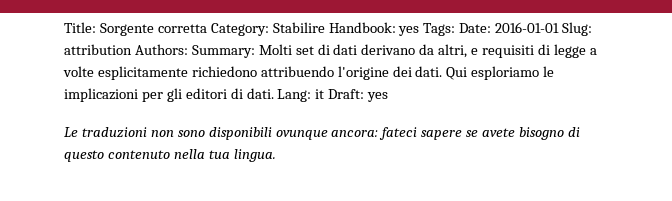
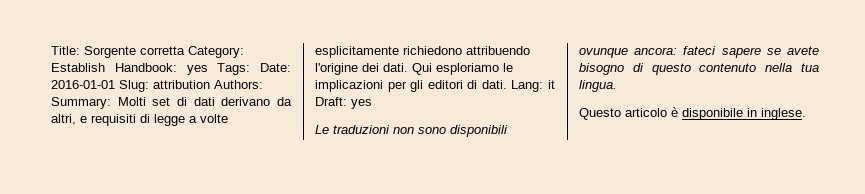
[272,22,325,33] Stabilire -> [51,63,105,72] Establish
(276, 155) none -> [579,107,806,120] // Questo articolo è disponibile in inglese.

